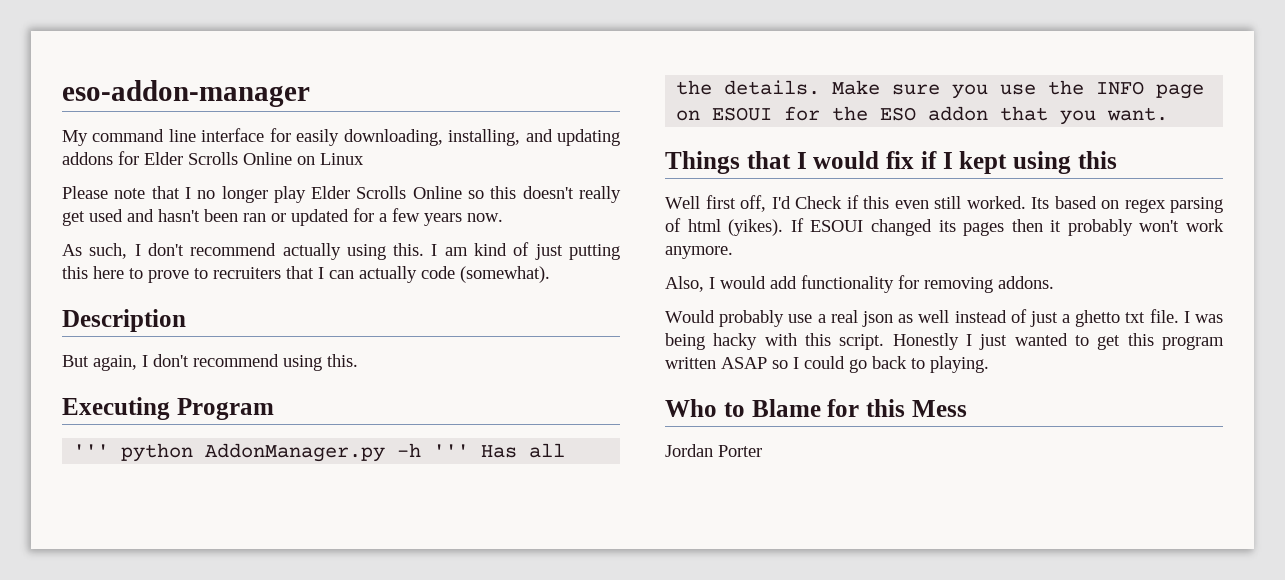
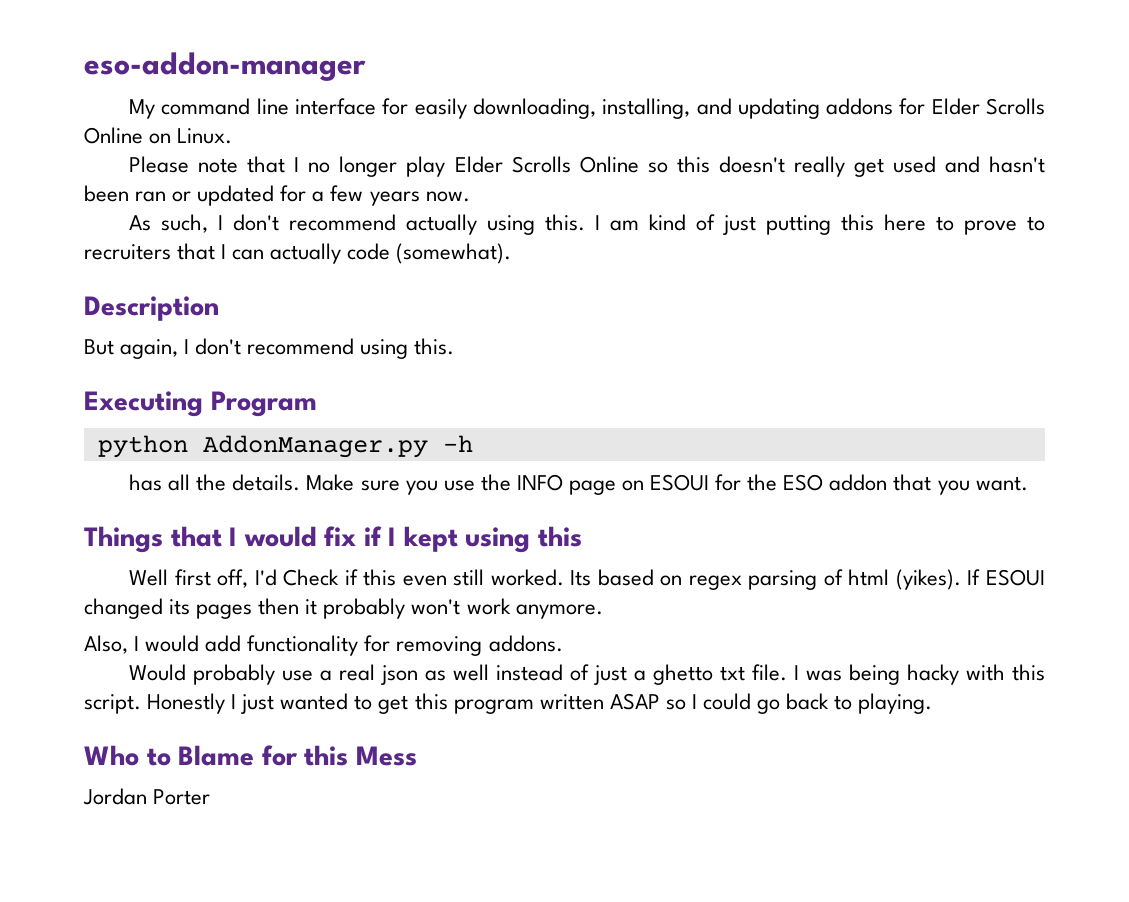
[320,153,364,165] Linux -> [177,128,233,144] Linux.
[73,444,110,457] ''' -> (317, 404) none
[433,444,518,458] ''' Has -> [129,474,163,491] // has

